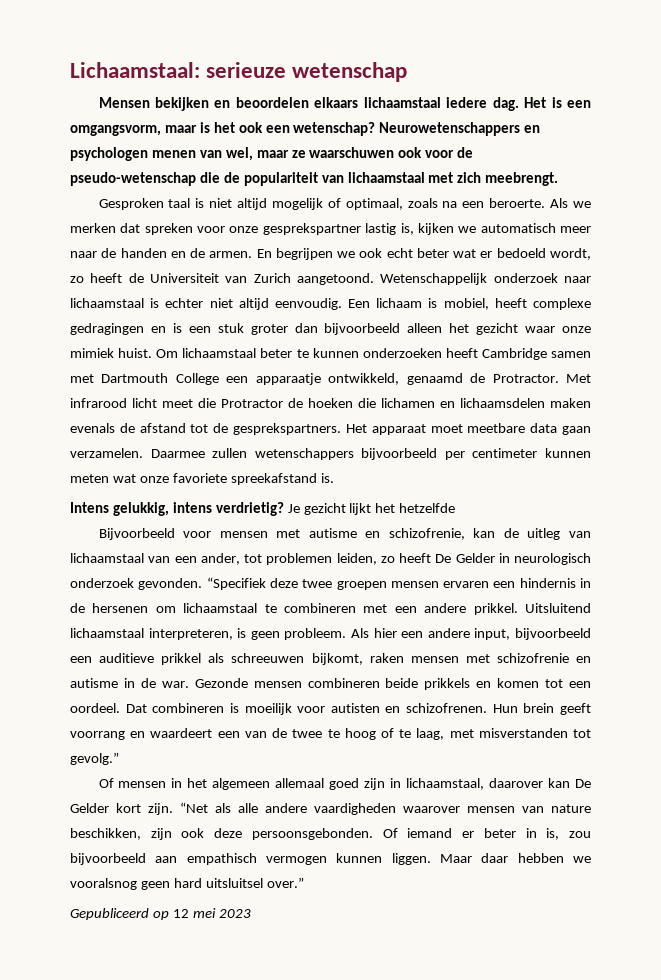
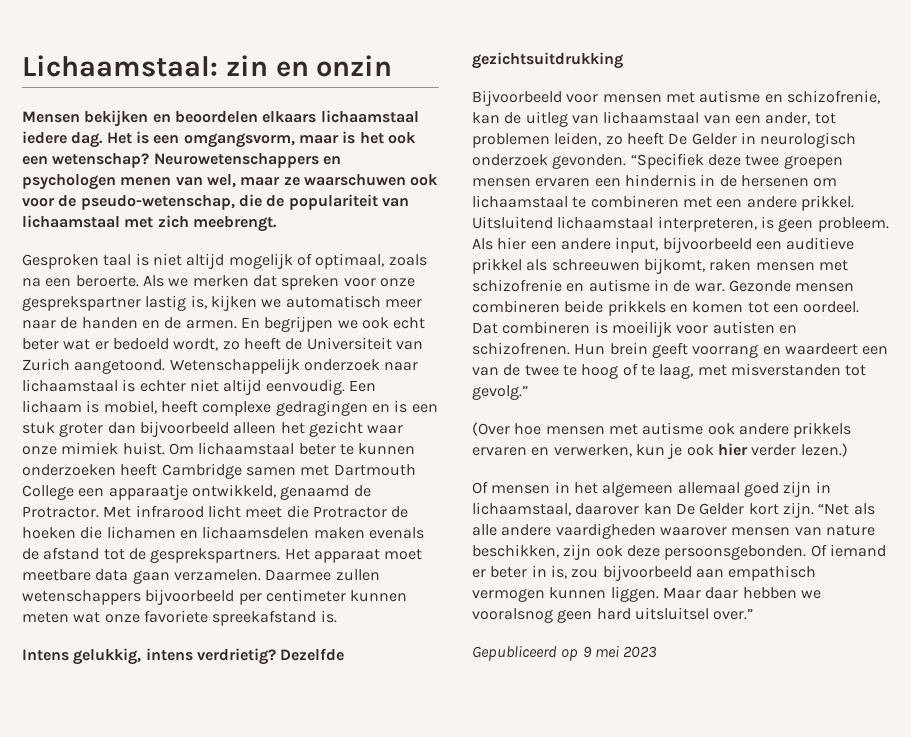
[206,62,408,82] serieuze wetenschap -> [225,55,393,77] zin en onzin
[70,172,196,186] pseudo-wetenschap -> [80,195,235,210] pseudo-wetenschap,
[287,503,456,515] Je gezicht lijkt het hetzelfde -> [280,648,345,661] [472,52,623,69] Dezelfde gezichtsuitdrukking
(119, 758) none -> [472,422,852,438] [472,443,848,459] // (Over hoe mensen met autisme ook andere prikkels ervaren en verwerken, kun je ook hier verder lezen.)
[172,909,189,918] 12 -> [582,646,592,658] 9

